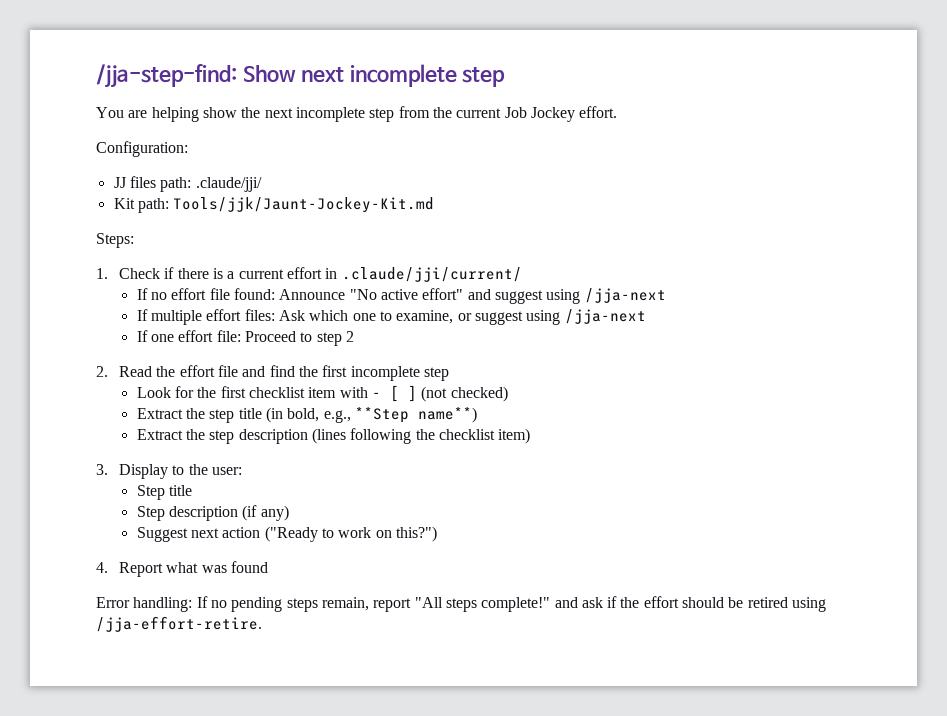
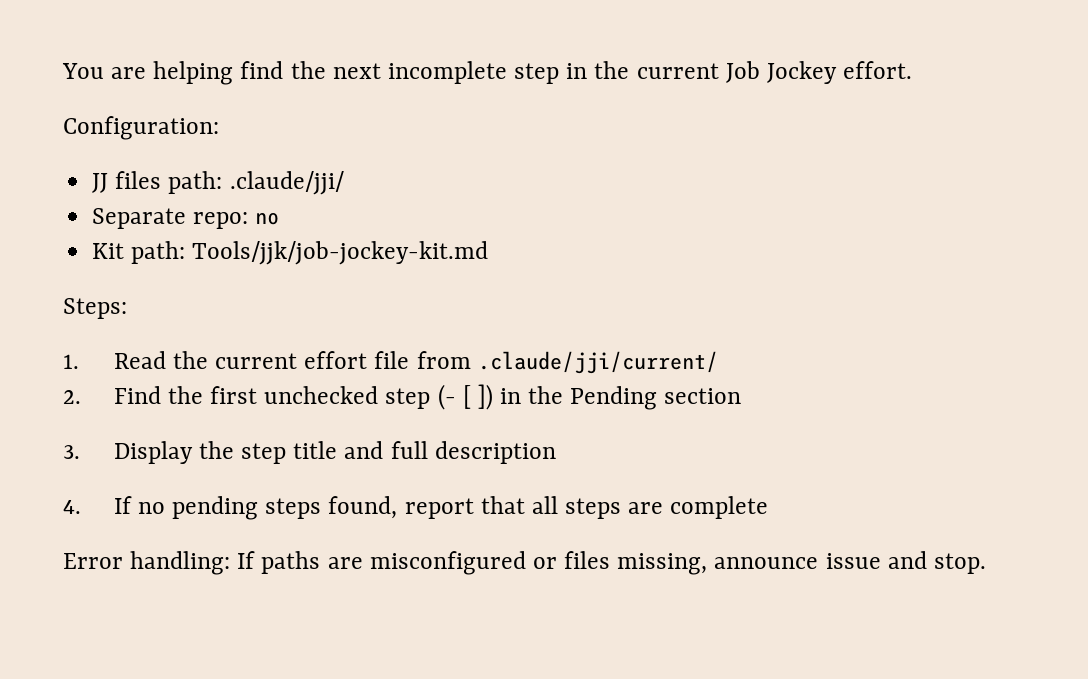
[96,64,506,88] /jja-step-find: Show next incomplete step // -> (62, 71) none
[202,107,237,118] show -> [240,61,284,79] find
[398,106,430,118] from -> [566,63,588,79] in
(262, 184) none -> [92,208,280,229] // Separate repo: no
[173,197,435,213] Tools/jjk/Jaunt-Jockey-Kit.md -> [192,241,489,265] Tools/jjk/job-jockey-kit.md
[119,267,522,282] [136,288,666,304] [136,309,646,325] [136,330,354,346] [96,365,449,381] [136,385,508,402] [136,407,477,423] [136,428,531,444] [96,464,243,479] [136,485,193,500] [136,505,289,521] [136,526,437,542] [96,561,269,577] [96,596,827,612] [96,616,262,632] Check if there is a current effort in .claude/jji/current/ // If no effort file found: Announce "No active effort" and suggest using /jja-next // If multiple effort files: Ask which one to examine, or suggest using /jja-next // If one effort file: Proceed to step 2 // 2. Read the effort file and find the first incomplete step // Look for the first checklist item with - [ ] (not checked) // Extract the step title (in bold, e.g., **Step name**) // Extract the step description (lines following the checklist item) // 3. Display to the user: // Step title // Step description (if any) // Suggest next action ("Ready to work on this?") // 4. Report what was found // Error handling: If no pending steps remain, report "All steps complete!" and ask if the effort should be retired using /jja-effort-retire. -> [113,351,718,374] [63,384,742,410] [63,441,556,464] [63,496,769,520] [63,551,986,575] Read the current effort file from .claude/jji/current/ // 2. Find the first unchecked step (- [ ]) in the Pending section // 3. Display the step title and full description // 4. If no pending steps found, report that all steps are complete // Error handling: If paths are misconfigured or files missing, announce issue and stop.

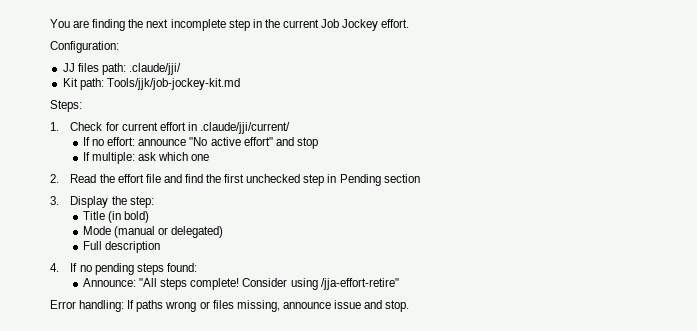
[153,61,284,85] helping find -> [92,19,126,31] finding
[92,208,280,229] // Separate repo: no -> (181, 69) none
(79, 361) none -> [70,122,290,134] [83,137,318,149] [83,152,210,164] [50,174,59,183] Check for current effort in .claude/jji/current/ // If no effort: announce "No active effort" and stop // If multiple: ask which one // 2.
[215,353,298,369] current -> (115, 178) none
[416,351,718,374] [63,384,564,410] from .claude/jji/current/ // 2. Find the first unchecked step (- [ ]) in the -> [163,174,337,186] and find the first unchecked step in
[241,441,428,464] step title and full -> [129,196,154,208] [83,211,150,223] [83,226,224,238] [83,241,103,250] step: // Title (in bold) // Mode (manual or delegated) // Full
[328,496,769,519] found, report that all steps are complete -> [166,263,197,272] [83,278,399,290] found: // Announce: "All steps complete! Consider using /jja-effort-retire"
[327,551,526,575] are misconfigured -> [165,301,197,312] wrong

